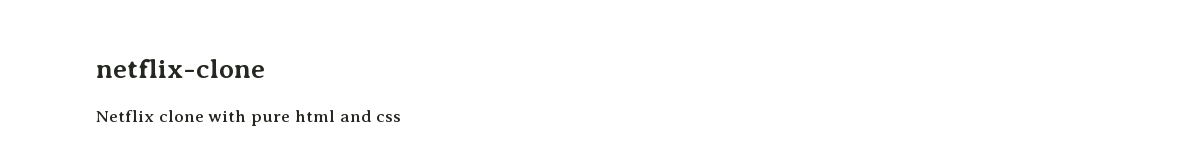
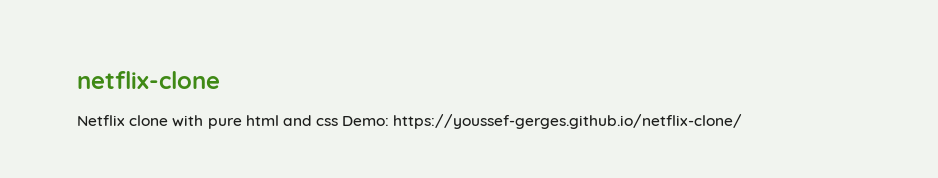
(402, 118) none -> [342,114,743,129] Demo: https://youssef-gerges.github.io/netflix-clone/

